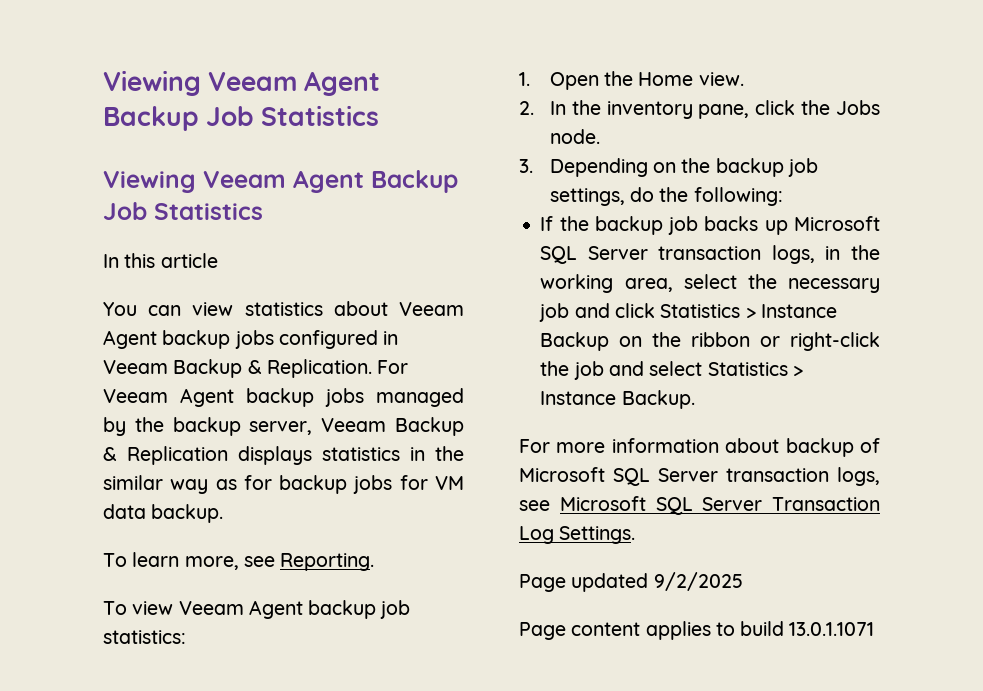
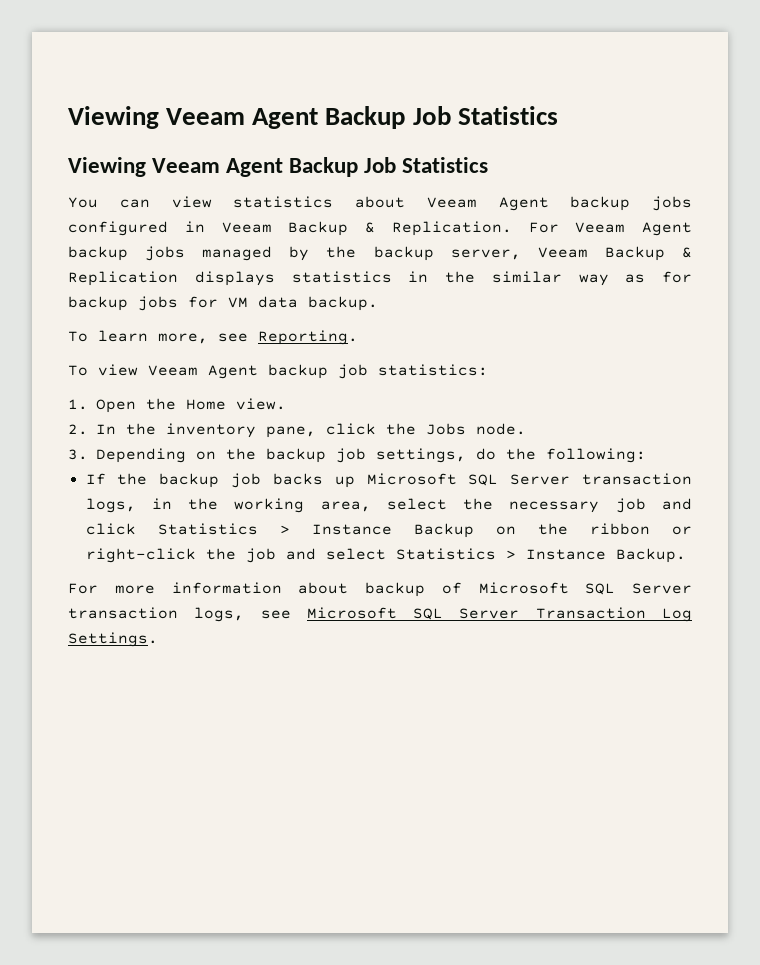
[103,253,218,268] // In this article -> (489, 165) none
[519,572,743,592] [519,621,875,640] // Page updated 9/2/2025 // Page content applies to build 13.0.1.1071 -> (158, 639) none

